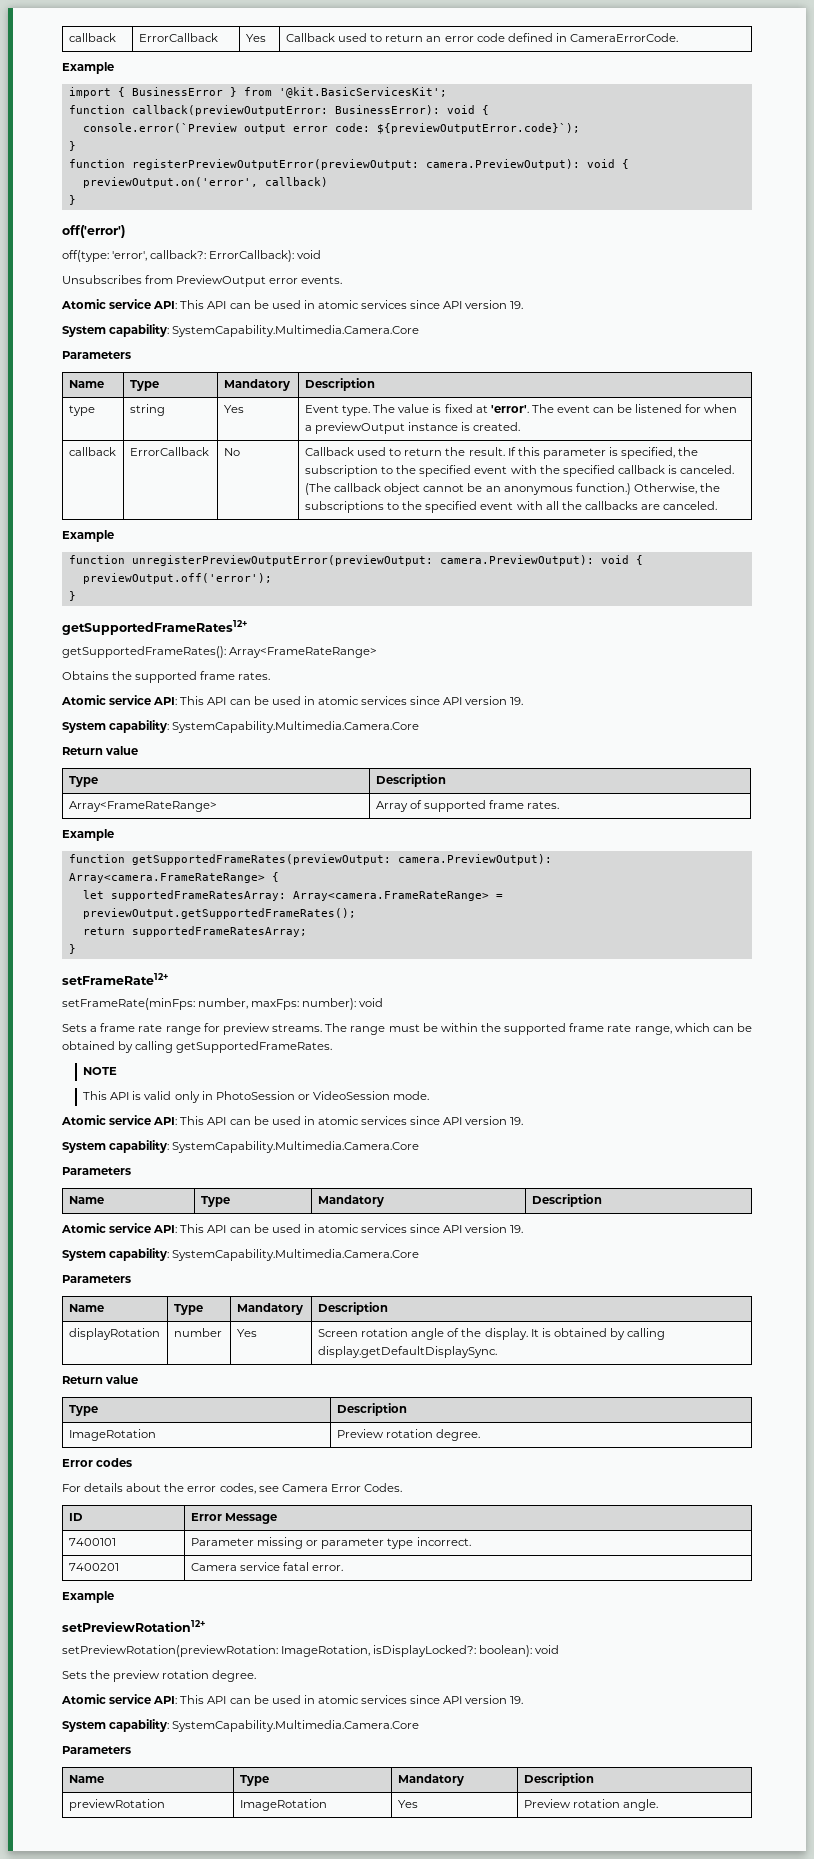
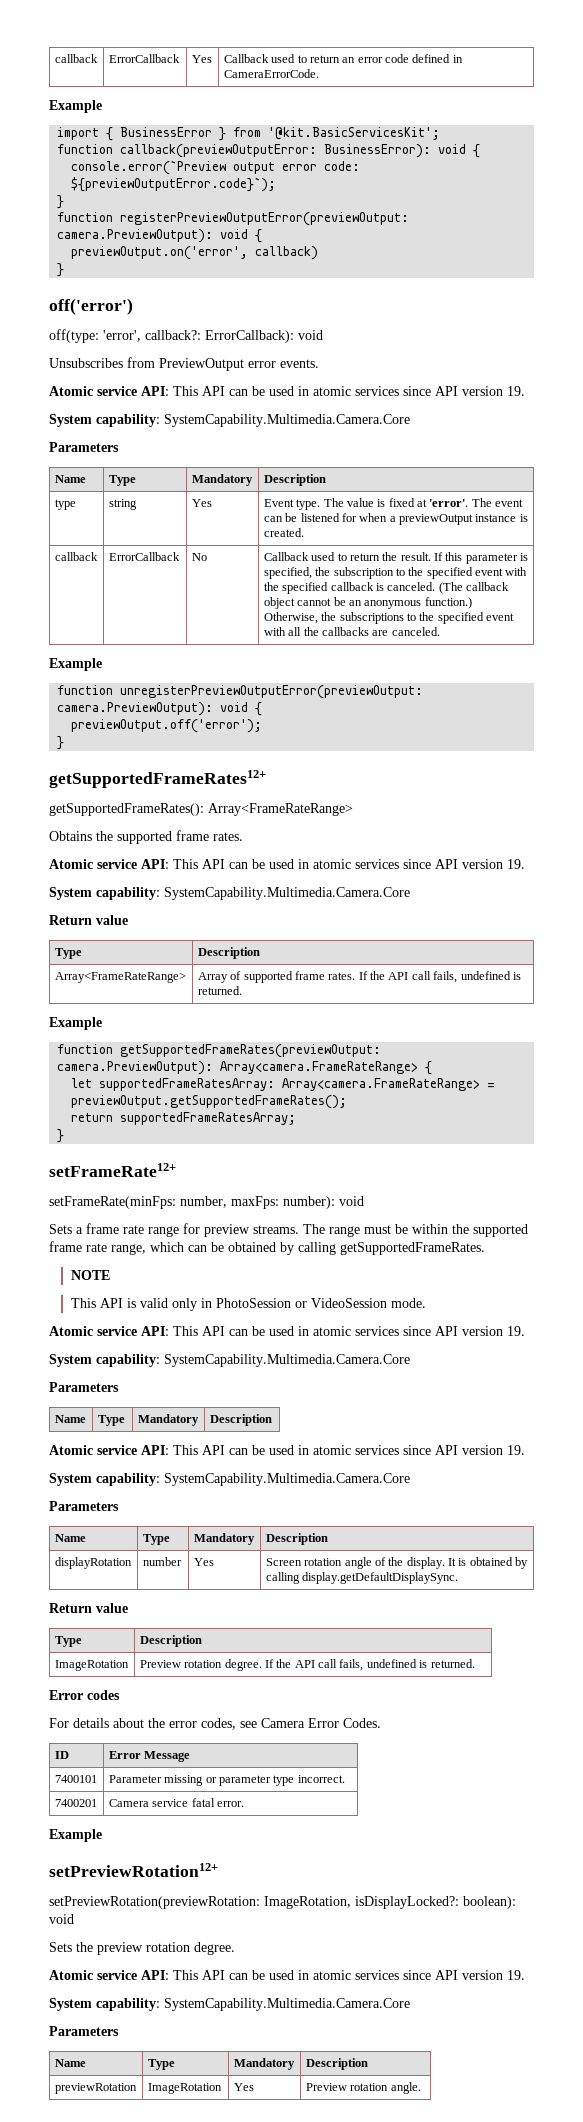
(560, 805) none -> [358,971,521,983] [197,986,242,995] If the API call fails, undefined is returned.
(481, 1435) none -> [264,1659,475,1671] If the API call fails, undefined is returned.

